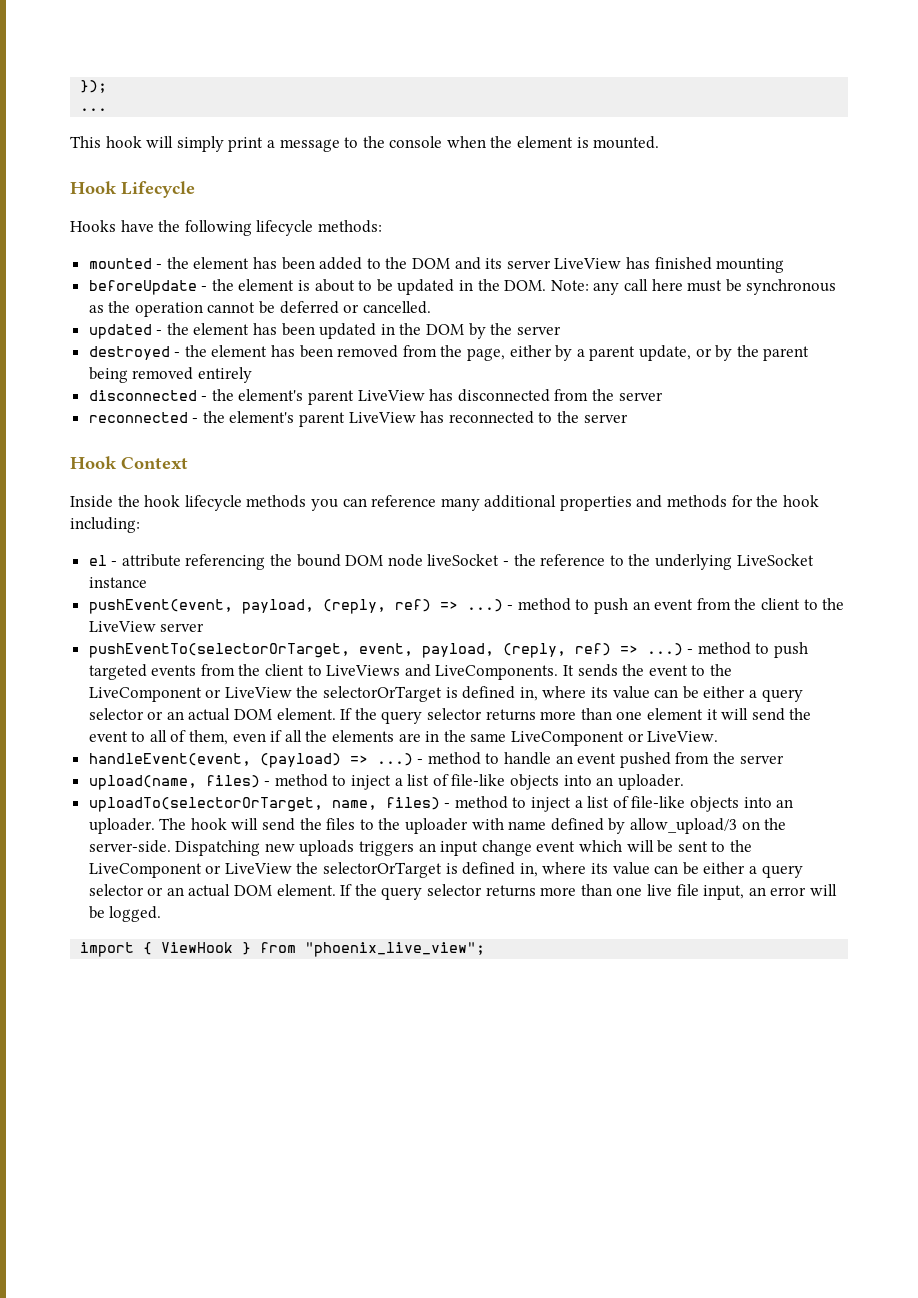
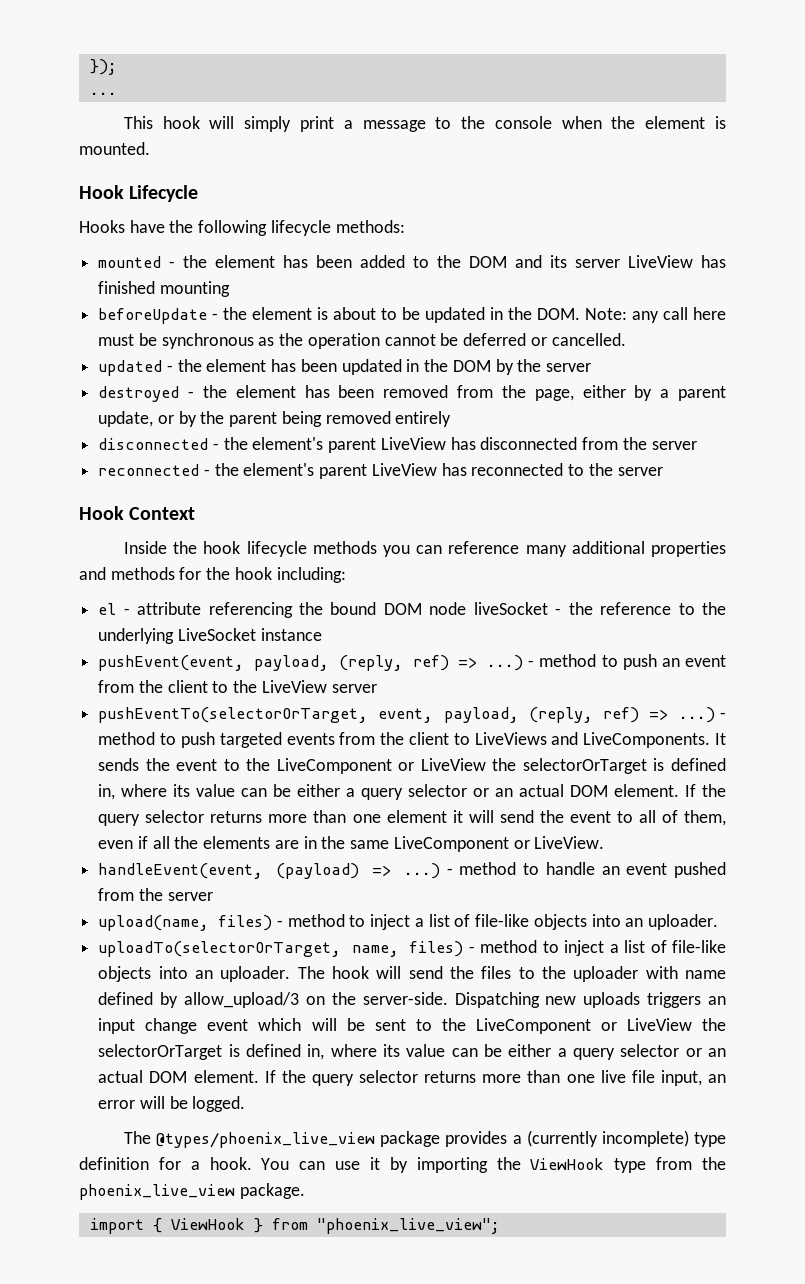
(162, 914) none -> [123,1130,727,1148] [79,1157,726,1173] [79,1183,305,1200] // The @types/phoenix_live_view package provides a (currently incomplete) type definition for a hook. You can use it by importing the ViewHook type from the phoenix_live_view package.

